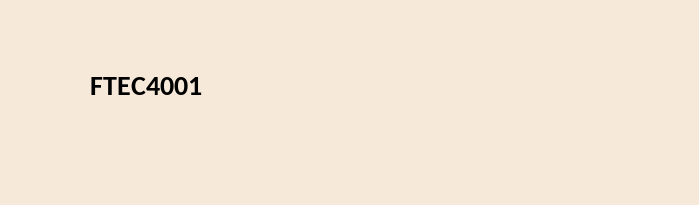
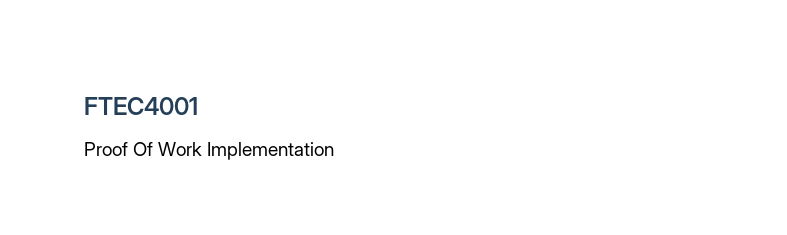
(202, 86) none -> [84,142,335,160] // Proof Of Work Implementation

